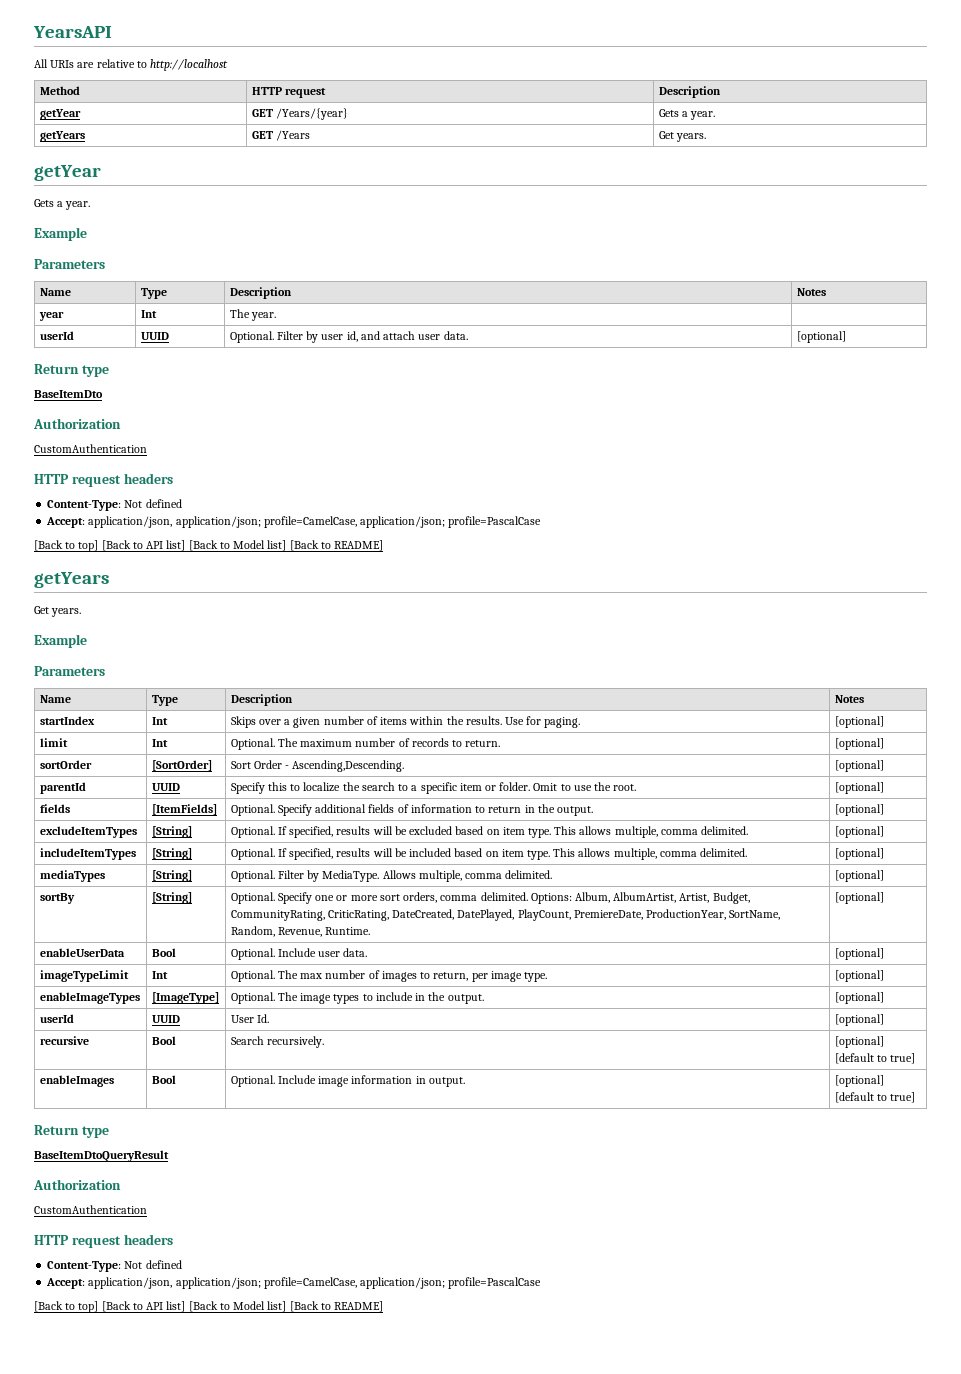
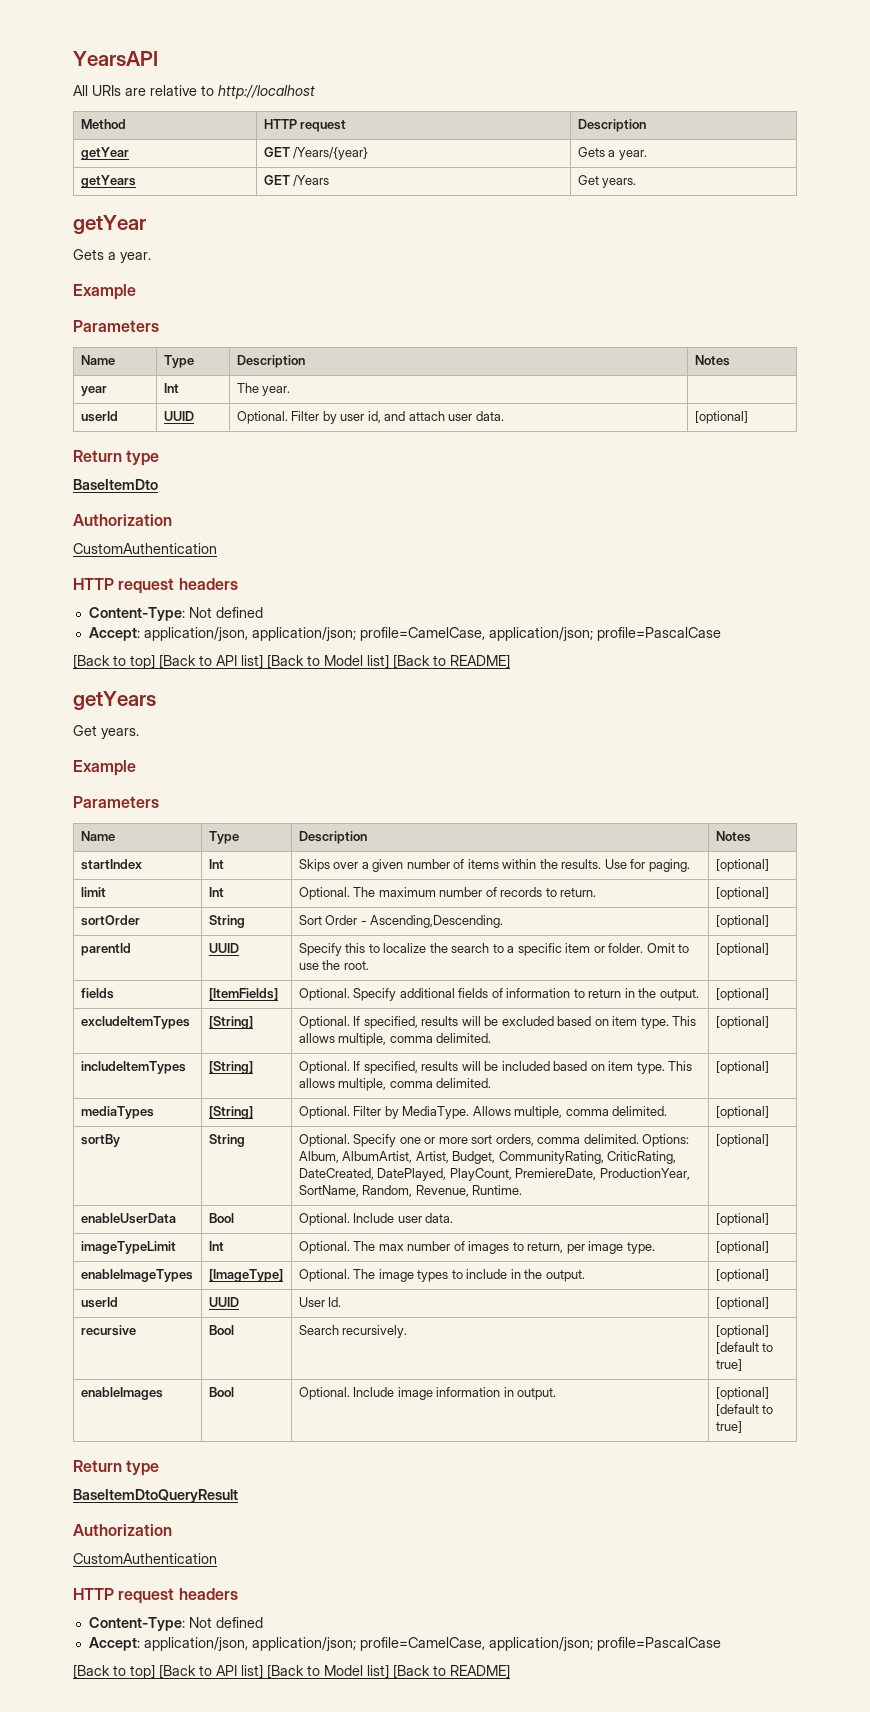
[151,760,212,771] [SortOrder] -> [208,915,245,928] String
[151,892,192,904] [String] -> [208,1134,245,1147] String

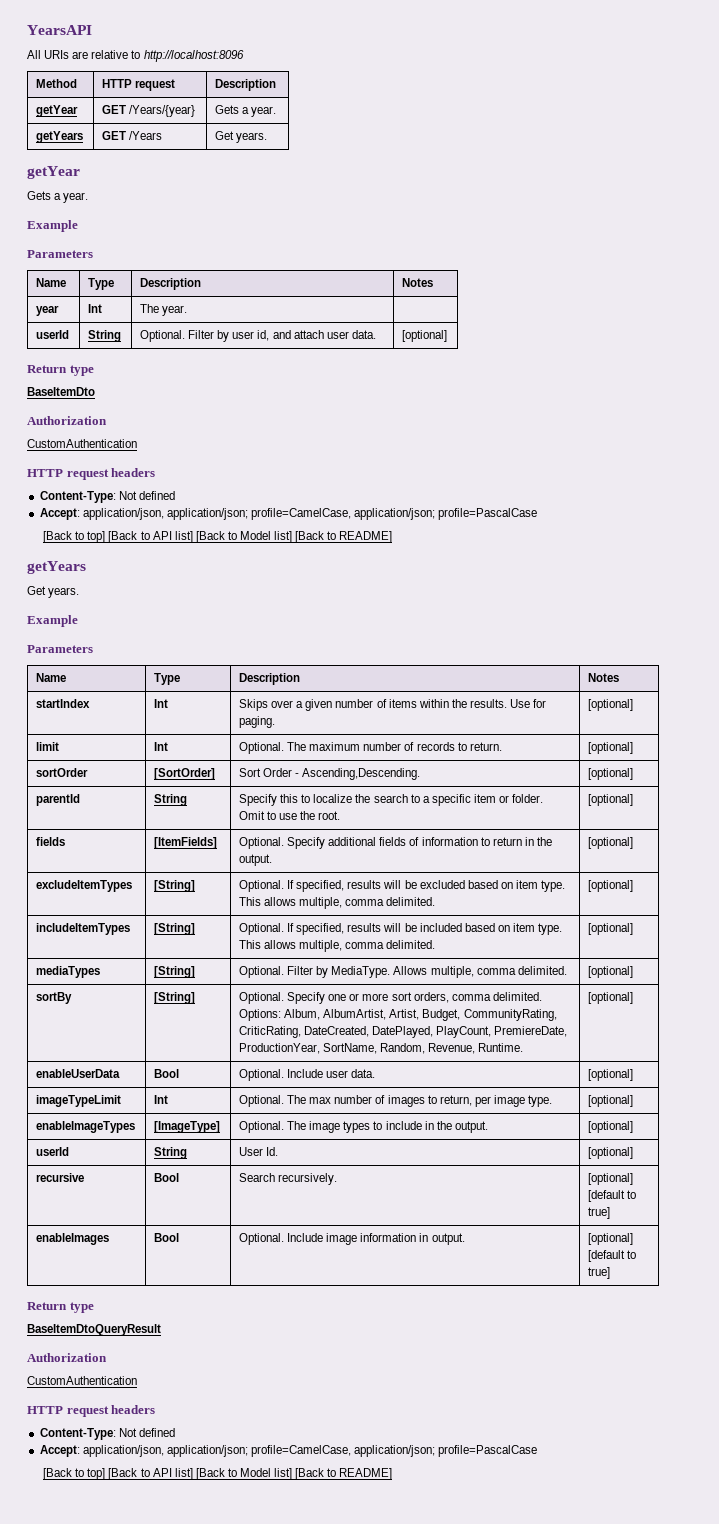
[218,85,315,99] http://localhost -> [143,50,244,62] http://localhost:8096
[163,411,194,421] UUID -> [88,330,122,342] String
[208,915,245,928] String -> [154,768,216,780] [SortOrder]
[208,943,239,953] UUID -> [154,794,188,806] String
[208,1134,245,1147] String -> [154,992,196,1004] [String]
[208,1297,239,1307] UUID -> [154,1147,188,1159] String

